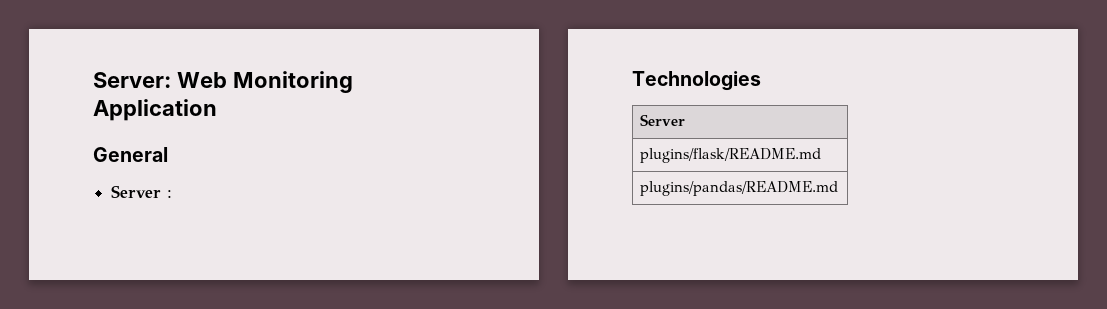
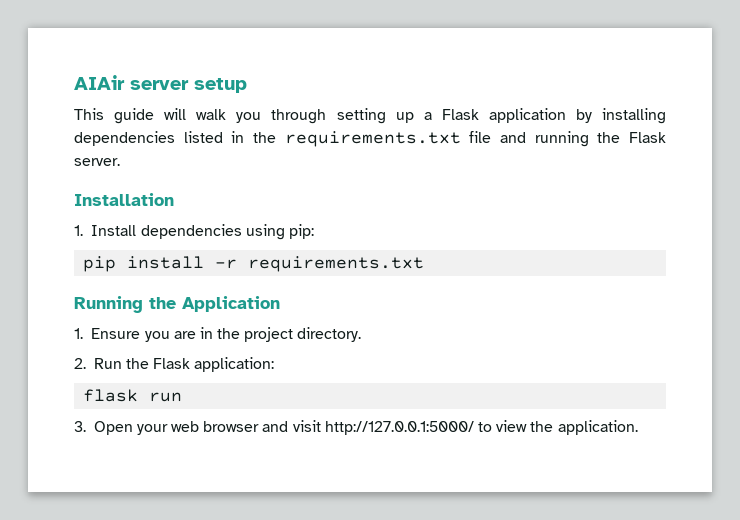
[93,71,353,93] [93,99,217,121] [93,147,168,162] [111,185,173,198] [632,71,761,91] [640,114,686,126] [640,148,822,163] [640,181,839,196] Server: Web Monitoring Application // General // Server : // Technologies // Server // plugins/flask/README.md // plugins/pandas/README.md -> [74,75,247,93] [74,108,666,124] [74,131,666,147] [74,158,120,166] [74,193,174,206] [74,224,314,240] [83,256,425,272] [74,296,280,313] [74,327,362,342] [74,357,275,372] [83,389,183,402] [74,420,638,435] AIAir server setup // This guide will walk you through setting up a Flask application by installing dependencies listed in the requirements.txt file and running the Flask server. // Installation // 1. Install dependencies using pip: // pip install -r requirements.txt // Running the Application // 1. Ensure you are in the project directory. // 2. Run the Flask application: // flask run // 3. Open your web browser and visit http://127.0.0.1:5000/ to view the application.

